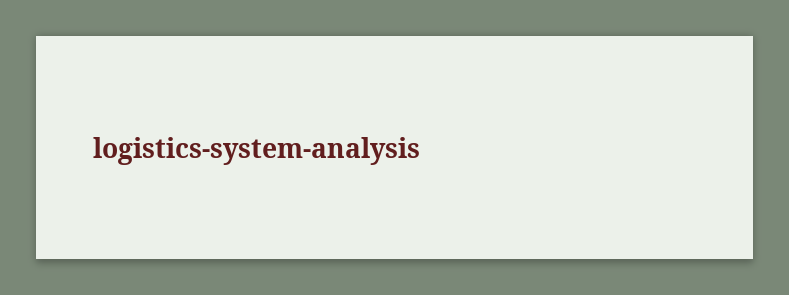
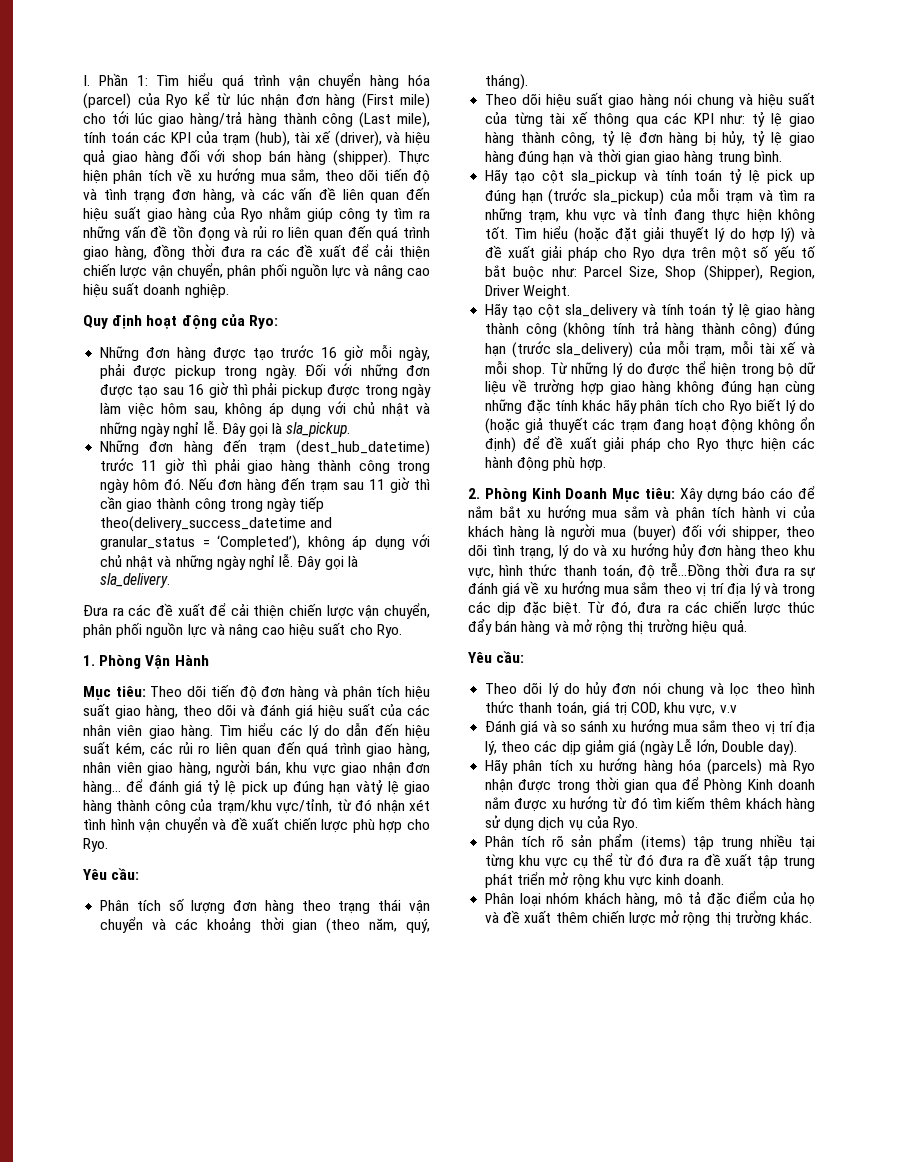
[93,137,420,165] logistics-system-analysis -> [83,73,431,89] [83,92,430,109] [83,111,430,128] [83,130,430,147] [83,149,430,166] [83,168,430,184] [83,187,430,203] [83,206,430,222] [83,225,431,241] [83,244,431,260] [83,263,431,279] [83,282,229,298] [83,314,278,329] [100,344,430,361] [100,363,430,379] [100,382,431,398] [100,401,430,417] [100,420,351,437] [100,439,430,456] [100,458,430,474] [100,477,430,493] [100,496,325,512] [100,516,333,532] [100,534,430,551] [100,553,358,570] [100,573,171,588] [83,603,430,619] [83,622,402,638] [83,655,209,669] [83,684,430,700] [83,703,430,719] [83,722,430,739] [83,741,430,757] [83,760,430,776] [83,779,430,795] [83,799,431,814] [83,817,430,833] [83,838,108,852] [83,868,140,880] [100,898,430,914] [100,917,430,934] [485,74,529,90] [485,92,815,108] [485,111,815,127] [485,131,815,146] [485,149,782,165] [485,169,815,184] [485,187,815,205] [485,208,815,223] [485,226,815,243] [485,245,816,261] [485,265,815,281] [485,285,571,299] [485,303,815,318] [485,322,815,338] [485,340,815,358] [485,360,816,377] [485,379,815,395] [485,398,815,414] [485,417,815,434] [485,436,815,453] [485,456,606,471] [468,486,815,502] [468,505,815,521] [468,524,815,541] [468,543,815,559] [468,562,816,579] [468,581,815,597] [468,600,815,616] [468,619,747,635] [468,651,525,663] [485,682,815,697] [485,701,737,716] [485,719,815,735] [485,738,797,756] [485,758,815,775] [485,777,815,793] [485,796,815,812] [485,815,638,831] [485,834,815,851] [485,853,815,869] [485,872,725,888] [485,891,815,907] [485,910,812,926] I. Phần 1: Tìm hiểu quá trình vận chuyển hàng hóa (parcel) của Ryo kể từ lúc nhận đơn hàng (First mile) cho tới lúc giao hàng/trả hàng thành công (Last mile), tính toán các KPI của trạm (hub), tài xế (driver), và hiệu quả giao hàng đối với shop bán hàng (shipper). Thực hiện phân tích về xu hướng mua sắm, theo dõi tiến độ và tình trạng đơn hàng, và các vấn đề liên quan đến hiệu suất giao hàng của Ryo nhằm giúp công ty tìm ra những vấn đề tồn đọng và rủi ro liên quan đến quá trình giao hàng, đồng thời đưa ra các đề xuất để cải thiện chiến lược vận chuyển, phân phối nguồn lực và nâng cao hiệu suất doanh nghiệp. // Quy định hoạt động của Ryo: // Những đơn hàng được tạo trước 16 giờ mỗi ngày, phải được pickup trong ngày. Đối với những đơn được tạo sau 16 giờ thì phải pickup được trong ngày làm việc hôm sau, không áp dụng với chủ nhật và những ngày nghỉ lễ. Đây gọi là sla_pickup. // Những đơn hàng đến trạm (dest_hub_datetime) trước 11 giờ thì phải giao hàng thành công trong ngày hôm đó. Nếu đơn hàng đến trạm sau 11 giờ thì cần giao thành công trong ngày tiếp theo(delivery_success_datetime and granular_status = ‘Completed’), không áp dụng với chủ nhật và những ngày nghỉ lễ. Đây gọi là sla_delivery. // Đưa ra các đề xuất để cải thiện chiến lược vận chuyển, phân phối nguồn lực và nâng cao hiệu suất cho Ryo. // 1. Phòng Vận Hành // Mục tiêu: Theo dõi tiến độ đơn hàng và phân tích hiệu suất giao hàng, theo dõi và đánh giá hiệu suất của các nhân viên giao hàng. Tìm hiểu các lý do dẫn đến hiệu suất kém, các rủi ro liên quan đến quá trình giao hàng, nhân viên giao hàng, người bán, khu vực giao nhận đơn hàng... để đánh giá tỷ lệ pick up đúng hạn vàtỷ lệ giao hàng thành công của trạm/khu vực/tỉnh, từ đó nhận xét tình hình vận chuyển và đề xuất chiến lược phù hợp cho Ryo. // Yêu cầu: // Phân tích số lượng đơn hàng theo trạng thái vận chuyển và các khoảng thời gian (theo năm, quý, tháng). // Theo dõi hiệu suất giao hàng nói chung và hiệu suất của từng tài xế thông qua các KPI như: tỷ lệ giao hàng thành công, tỷ lệ đơn hàng bị hủy, tỷ lệ giao hàng đúng hạn và thời gian giao hàng trung bình. // Hãy tạo cột sla_pickup và tính toán tỷ lệ pick up đúng hạn (trước sla_pickup) của mỗi trạm và tìm ra những trạm, khu vực và tỉnh đang thực hiện không tốt. Tìm hiểu (hoặc đặt giải thuyết lý do hợp lý) và đề xuất giải pháp cho Ryo dựa trên một số yếu tố bắt buộc như: Parcel Size, Shop (Shipper), Region, Driver Weight. // Hãy tạo cột sla_delivery và tính toán tỷ lệ giao hàng thành công (không tính trả hàng thành công) đúng hạn (trước sla_delivery) của mỗi trạm, mỗi tài xế và mỗi shop. Từ những lý do được thể hiện trong bộ dữ liệu về trường hợp giao hàng không đúng hạn cùng những đặc tính khác hãy phân tích cho Ryo biết lý do (hoặc giả thuyết các trạm đang hoạt động không ổn định) để đề xuất giải pháp cho Ryo thực hiện các hành động phù hợp. // 2. Phòng Kinh Doanh Mục tiêu: Xây dựng báo cáo để nắm bắt xu hướng mua sắm và phân tích hành vi của khách hàng là người mua (buyer) đối với shipper, theo dõi tình trạng, lý do và xu hướng hủy đơn hàng theo khu vực, hình thức thanh toán, độ trễ...Đồng thời đưa ra sự đánh giá về xu hướng mua sắm theo vị trí địa lý và trong các dịp đặc biệt. Từ đó, đưa ra các chiến lược thúc đẩy bán hàng và mở rộng thị trường hiệu quả. // Yêu cầu: // Theo dõi lý do hủy đơn nói chung và lọc theo hình thức thanh toán, giá trị COD, khu vực, v.v // Đánh giá và so sánh xu hướng mua sắm theo vị trí địa lý, theo các dịp giảm giá (ngày Lễ lớn, Double day). // Hãy phân tích xu hướng hàng hóa (parcels) mà Ryo nhận được trong thời gian qua để Phòng Kinh doanh nắm được xu hướng từ đó tìm kiếm thêm khách hàng sử dụng dịch vụ của Ryo. // Phân tích rõ sản phẩm (items) tập trung nhiều tại từng khu vực cụ thể từ đó đưa ra đề xuất tập trung phát triển mở rộng khu vực kinh doanh. // Phân loại nhóm khách hàng, mô tả đặc điểm của họ và đề xuất thêm chiến lược mở rộng thị trường khác.

